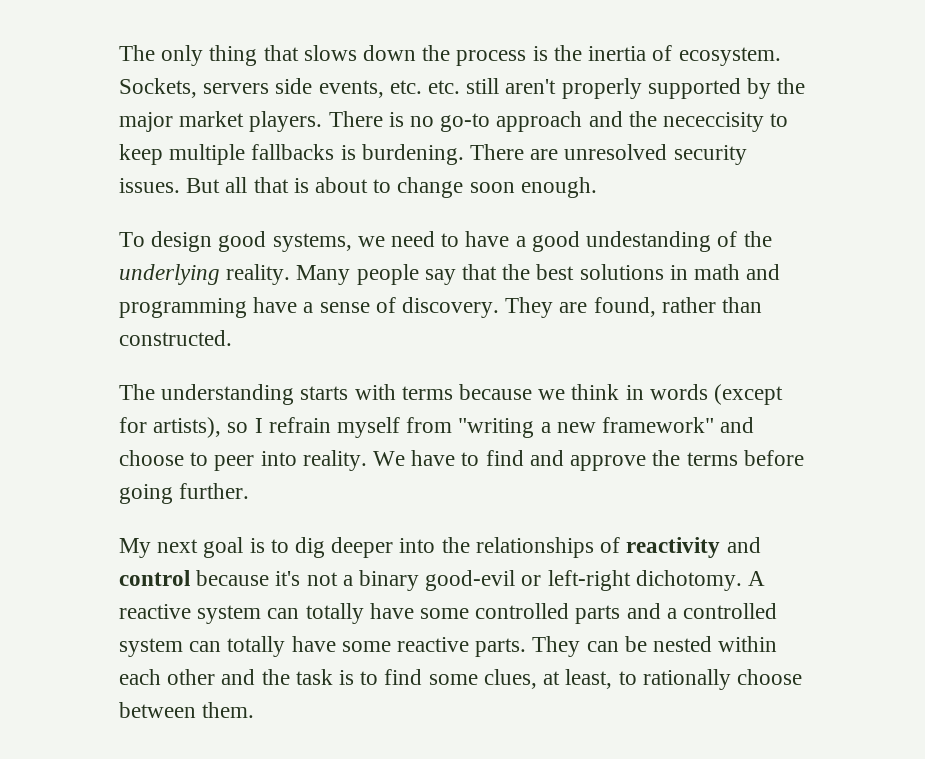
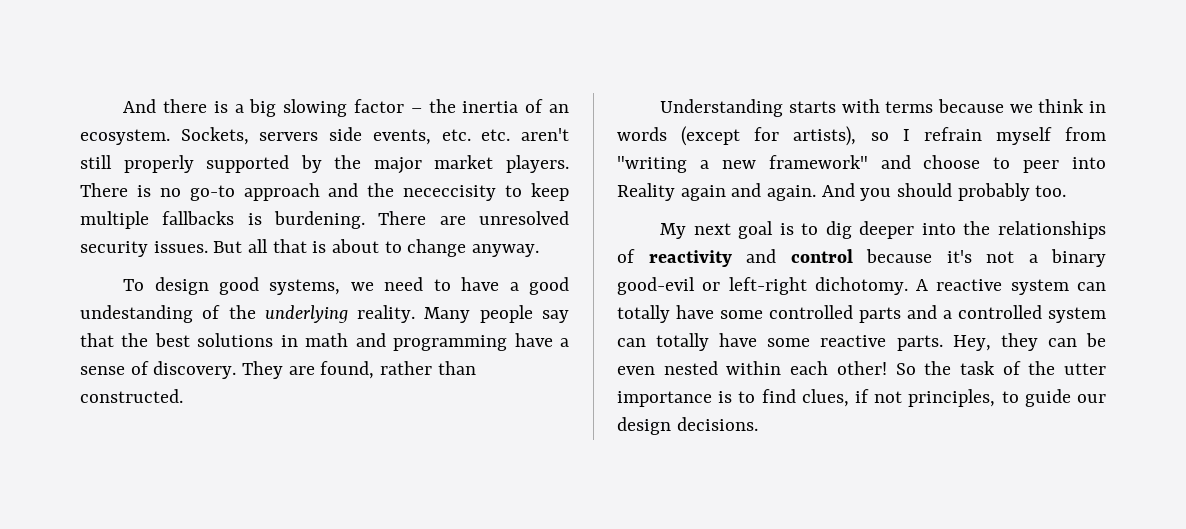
[119,45,548,66] The only thing that slows down the process is -> [123,99,422,117] And there is a big slowing factor –
(673, 53) none -> [549,104,570,113] an
[466,78,557,94] still aren't -> [521,128,569,141] [80,155,112,169] aren't still
[469,177,597,198] soon enough. -> [472,244,540,257] anyway.
[119,384,295,405] The understanding -> [660,99,784,117] Understanding
[302,450,804,471] [119,483,250,504] reality. We have to find and approve the terms before going further. -> [617,183,1067,201] Reality again and again. And you should probably too.
[532,636,581,657] They -> [952,333,1038,351] Hey, they
(647, 644) none -> [617,366,655,375] even
[167,669,802,690] [119,702,255,718] other and the task is to find some clues, at least, to rationally choose between them. -> [836,361,1106,375] [617,389,1106,407] [617,417,758,435] other! So the task of the utter importance is to find clues, if not principles, to guide our design decisions.

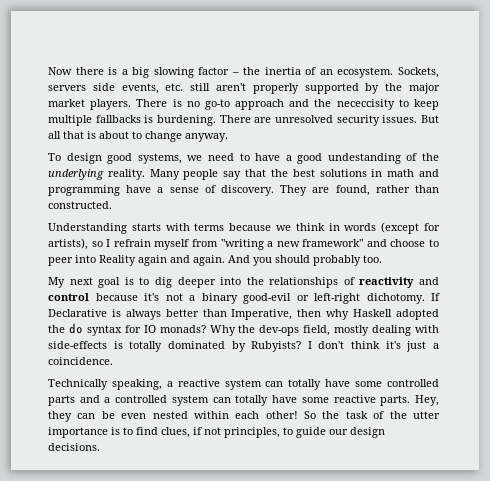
[123,99,157,113] And -> [48,67,72,75] Now
[481,128,569,141] [80,155,112,169] etc. aren't still -> [190,83,246,91] still aren't
[916,279,929,291] A -> [431,293,440,301] [48,309,440,320] [48,323,440,336] [48,341,439,352] [48,357,113,365] [48,379,173,390] If Declarative is always better than Imperative, then why Haskell adopted the do syntax for IO monads? Why the dev-ops field, mostly dealing with side-effects is totally dominated by Rubyists? I don't think it's just a coincidence. // Technically speaking, a

